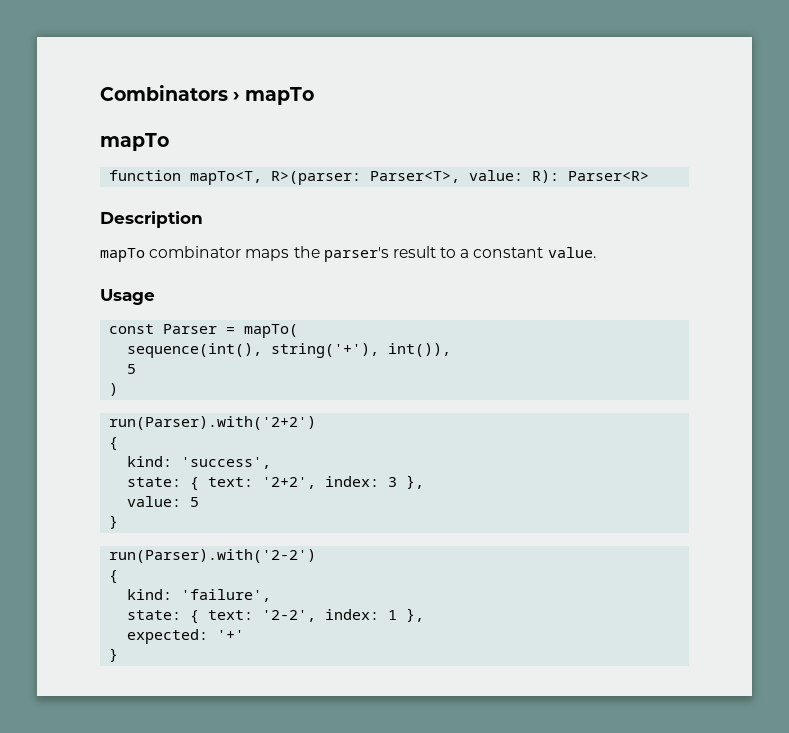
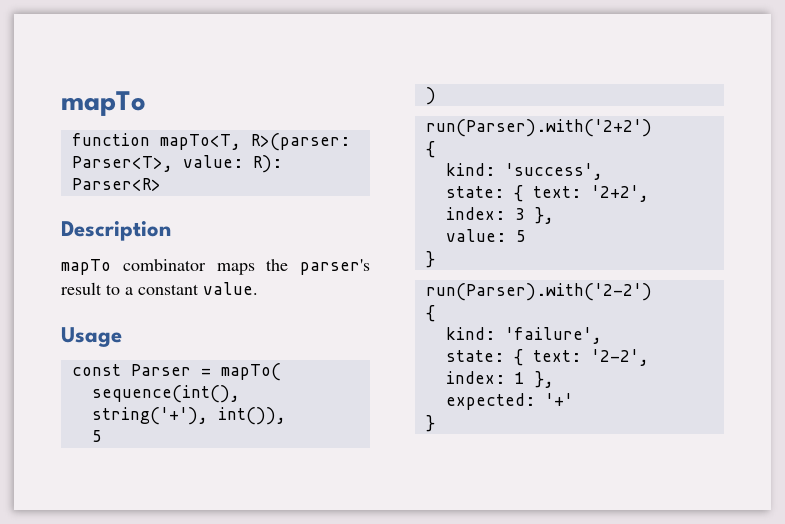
[100,85,315,105] Сombinators › mapTo // -> (61, 103) none

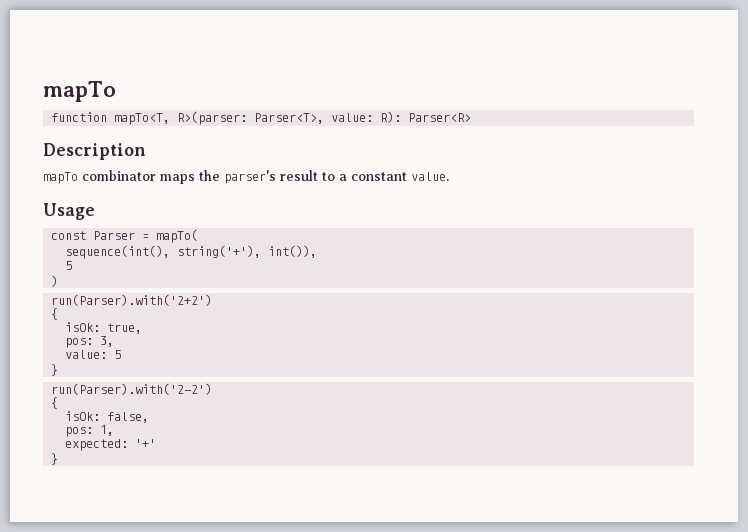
[445,163,603,180] [445,185,649,202] [445,207,554,224] kind: 'success', // state: { text: '2+2', index: 3 }, -> [65,322,143,334] [65,336,115,348] isOk: true, // pos: 3,
[445,327,602,344] [445,349,649,366] [445,371,554,388] kind: 'failure', // state: { text: '2-2', index: 1 }, -> [65,411,150,423] [65,425,115,437] isOk: false, // pos: 1,

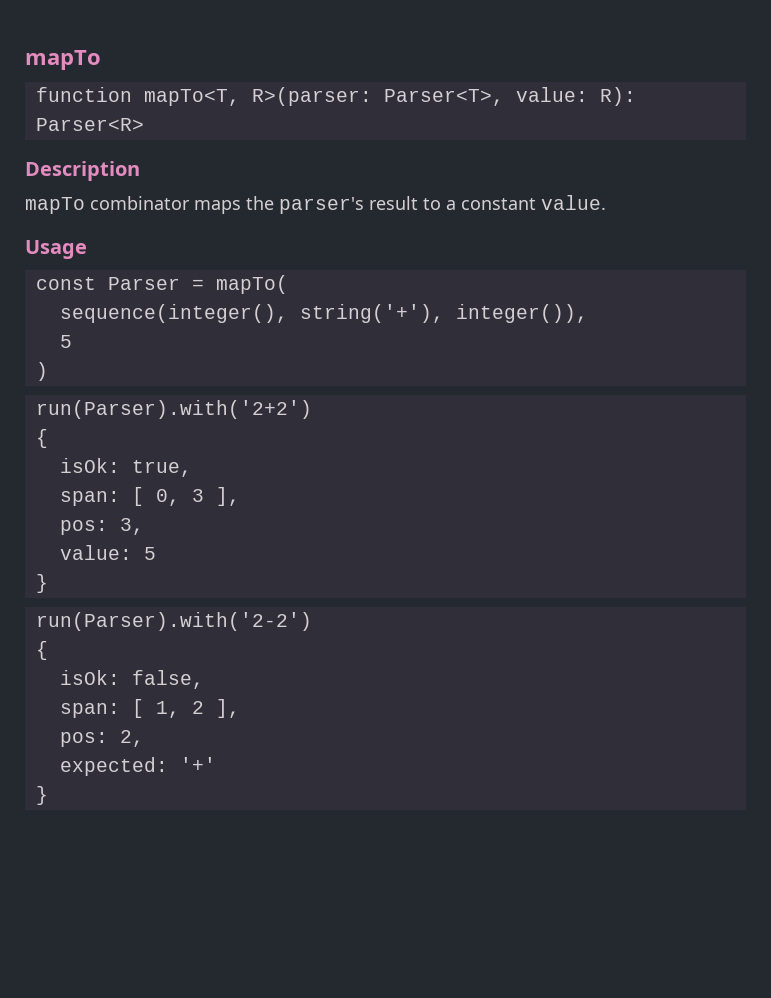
[65,245,318,259] sequence(int(), string('+'), int()), -> [59,304,588,323] sequence(integer(), string('+'), integer()),
(143, 328) none -> [59,487,240,506] // span: [ 0, 3 ],
[65,425,115,437] // pos: 1, -> [59,699,240,718] [59,730,144,747] // span: [ 1, 2 ], // pos: 2,

